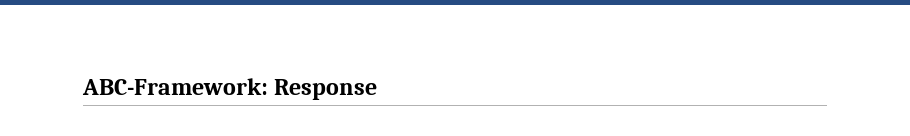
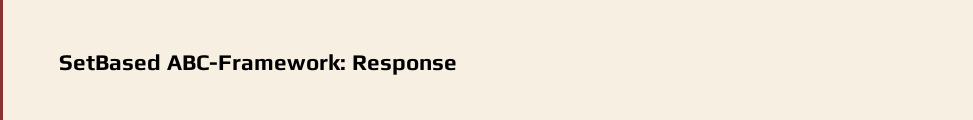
(82, 86) none -> [59,54,161,71] SetBased

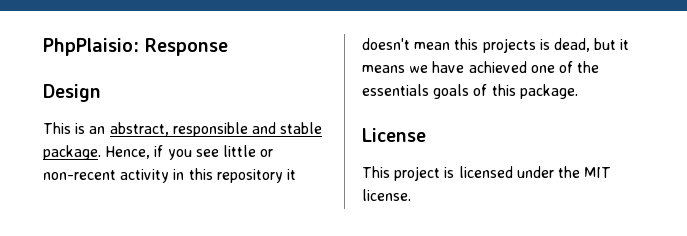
[59,54,347,71] SetBased ABC-Framework: -> [43,38,139,56] PhpPlaisio:
(458, 65) none -> [43,84,101,102] [43,122,323,137] [43,145,274,160] [43,168,296,183] [362,38,630,53] [362,61,600,73] [362,84,578,99] [362,128,426,142] [362,166,612,181] [362,189,411,201] // Design // This is an abstract, responsible and stable package. Hence, if you see little or non-recent activity in this repository it doesn't mean this projects is dead, but it means we have achieved one of the essentials goals of this package. // License // This project is licensed under the MIT license.

